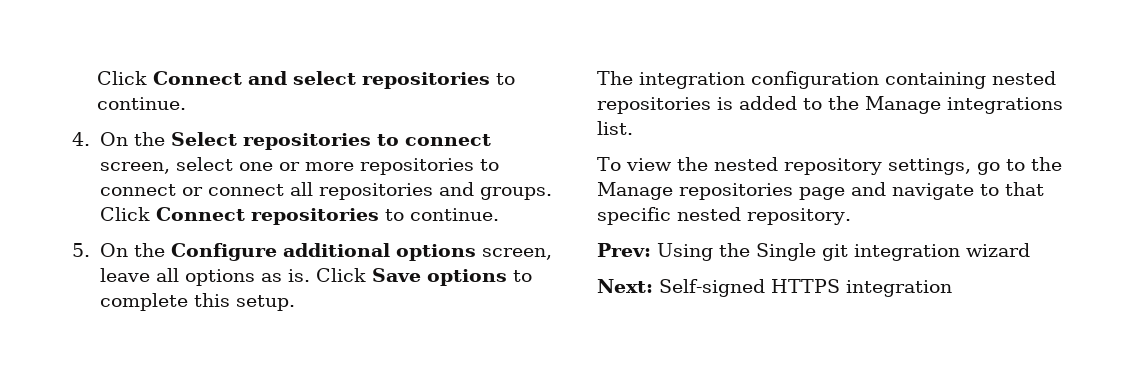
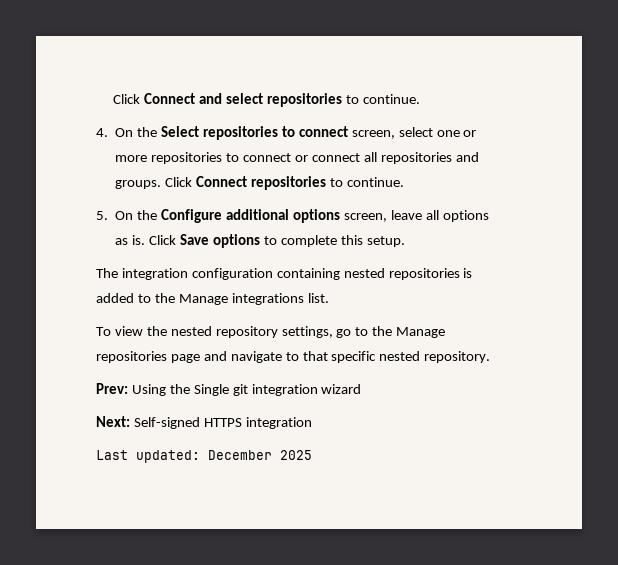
(952, 288) none -> [96,450,312,463] // Last updated: December 2025

